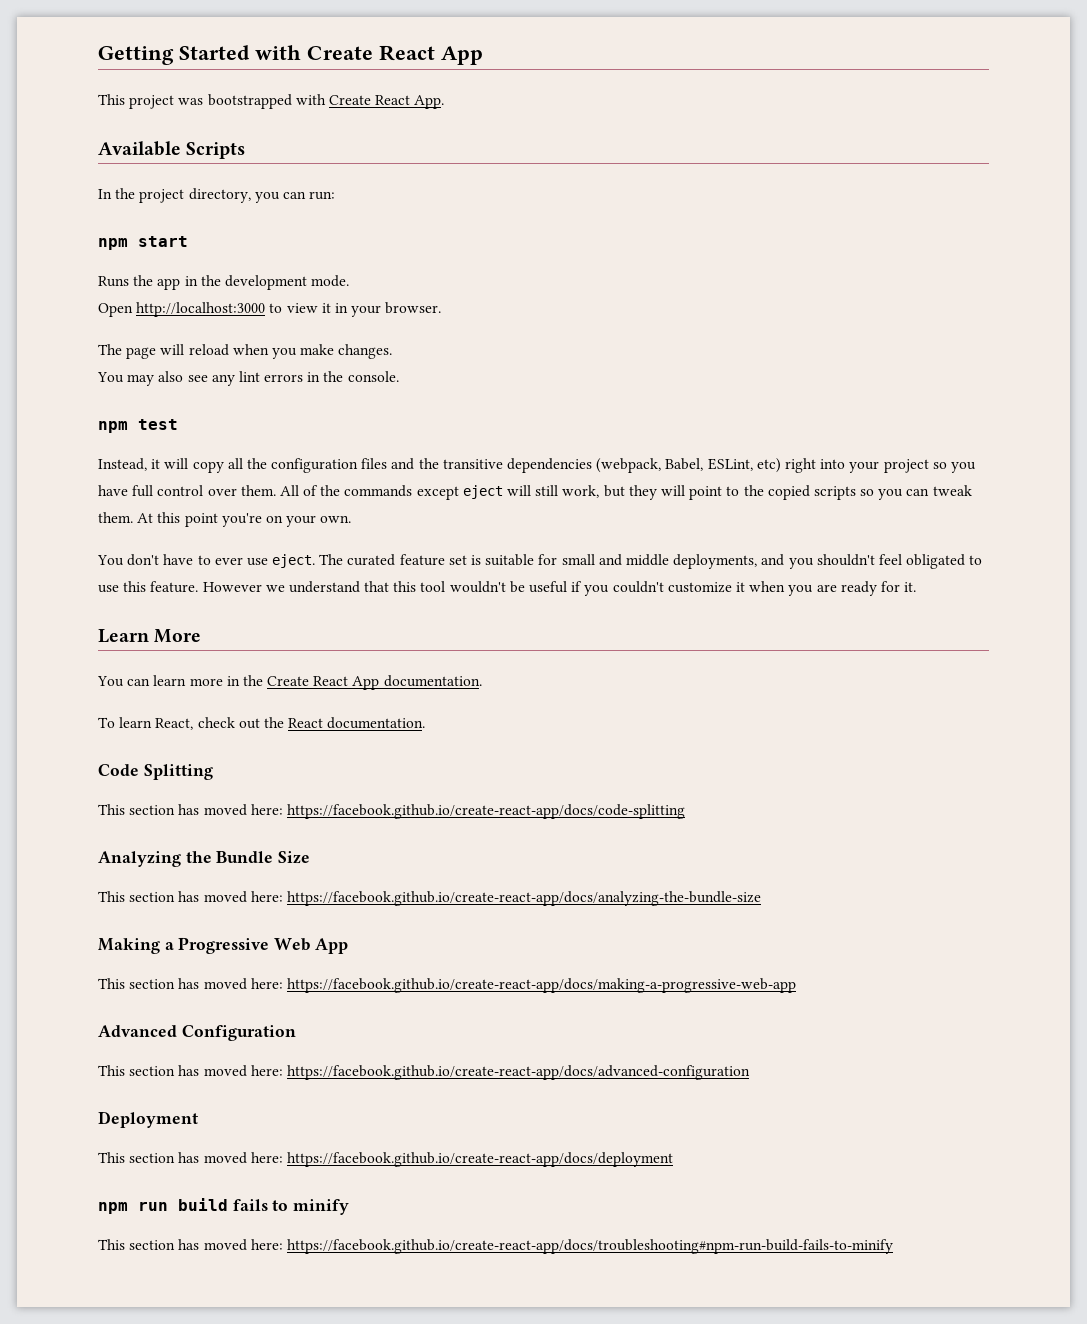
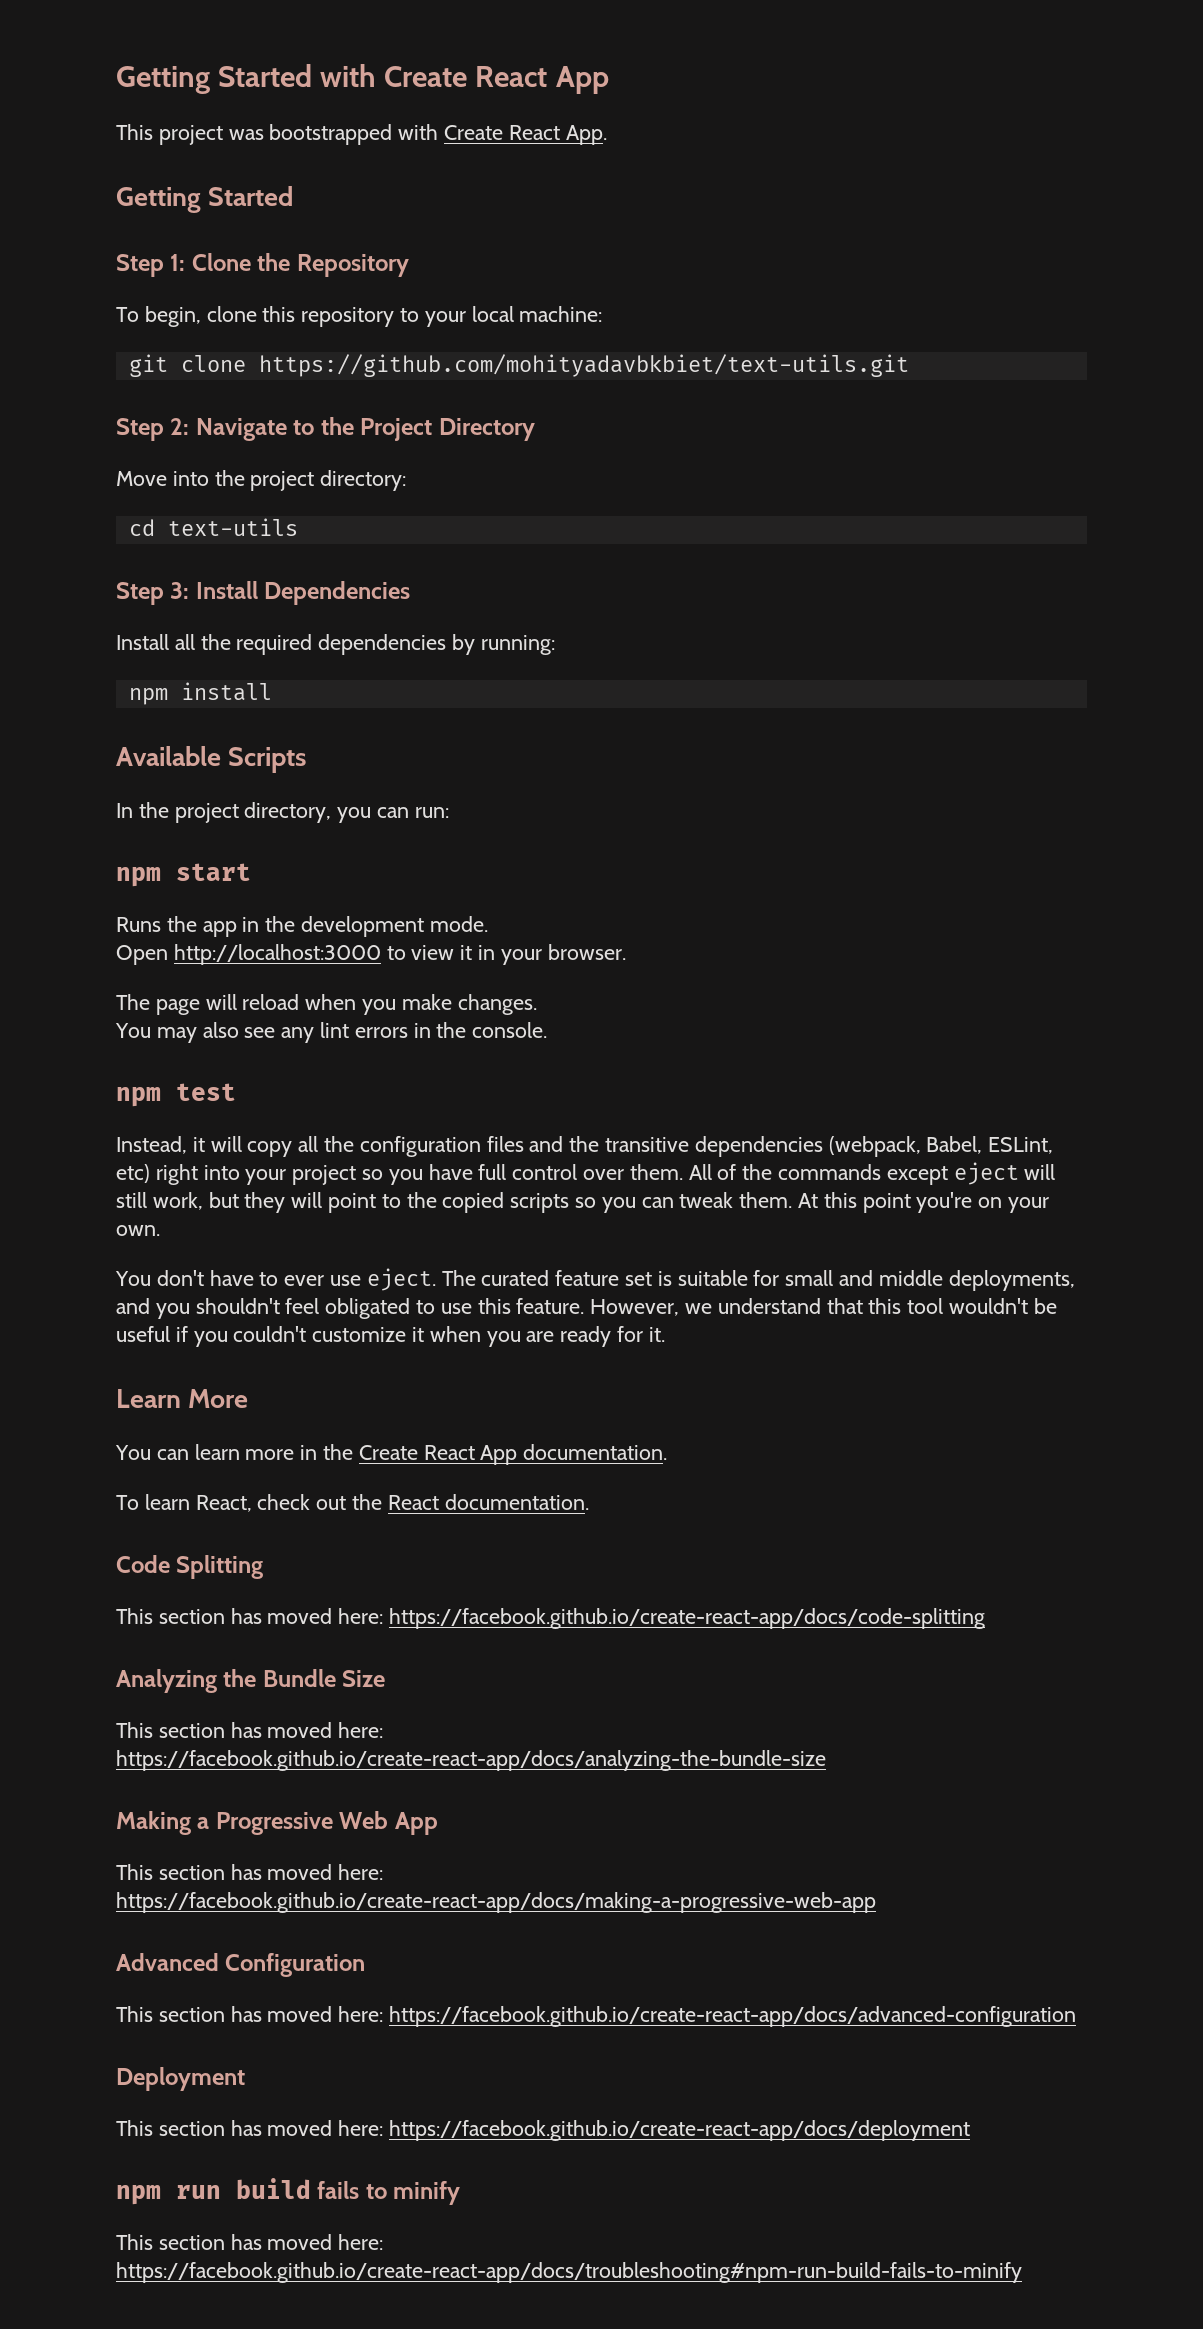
(445, 102) none -> [116,186,294,213] [116,253,409,277] [116,306,603,327] [128,354,909,377] [116,417,535,441] [116,470,407,491] [128,518,298,536] [116,581,411,605] [116,634,555,655] [128,682,272,705] // Getting Started // Step 1: Clone the Repository // To begin, clone this repository to your local machine: // git clone https://github.com/mohityadavbkbiet/text-utils.git // Step 2: Navigate to the Project Directory // Move into the project directory: // cd text-utils // Step 3: Install Dependencies // Install all the required dependencies by running: // npm install
[202,582,262,592] However -> [590,1299,680,1316] However,

